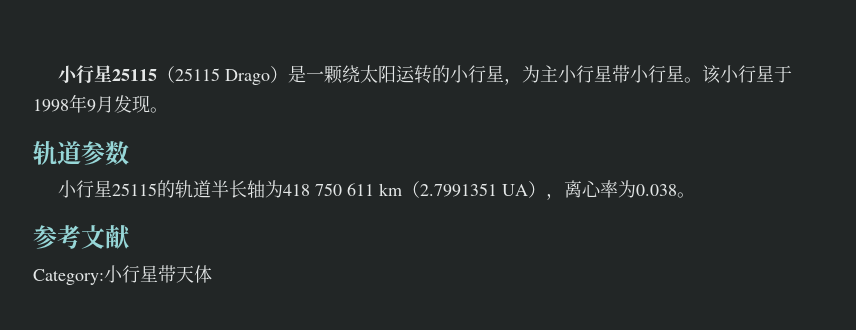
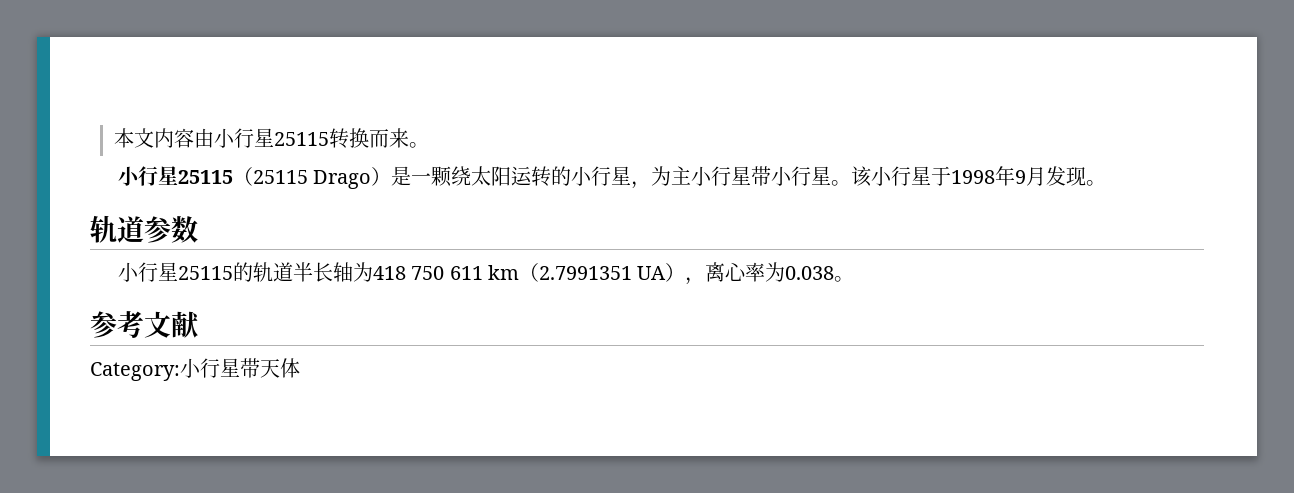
(57, 74) none -> [113,128,429,149] 本文内容由小行星25115转换而来。 //

